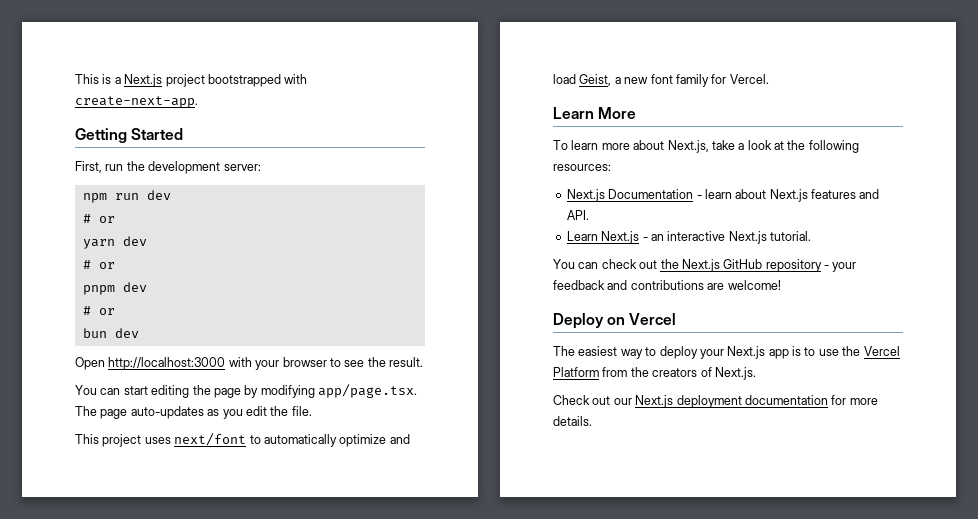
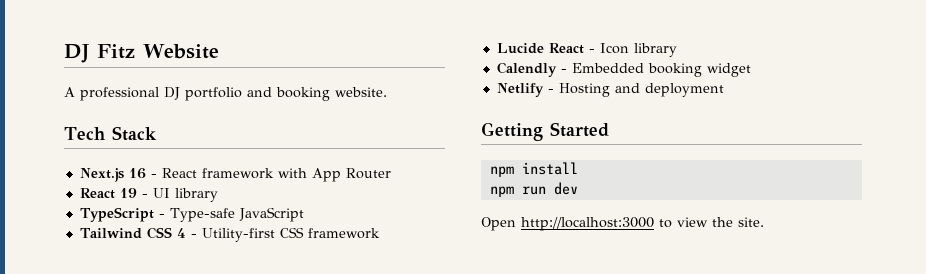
[75,74,308,87] [75,96,198,108] [75,128,184,143] [75,161,261,174] [82,190,171,203] [82,214,115,223] [82,236,147,249] [82,260,115,269] [82,282,147,295] [82,306,115,315] [82,328,139,338] [75,357,423,370] [75,384,417,398] [75,406,312,419] [75,433,410,447] [553,74,769,87] [553,107,637,119] [553,140,859,153] [553,164,611,171] [566,189,880,202] [566,210,589,220] [566,231,811,244] [553,259,857,272] [553,280,781,290] [553,313,677,329] [553,346,900,359] [553,367,756,380] [553,395,878,408] [553,416,592,426] This is a Next.js project bootstrapped with create-next-app. // Getting Started // First, run the development server: // npm run dev // # or // yarn dev // # or // pnpm dev // # or // bun dev // Open http://localhost:3000 with your browser to see the result. // You can start editing the page by modifying app/page.tsx. The page auto-updates as you edit the file. // This project uses next/font to automatically optimize and load Geist, a new font family for Vercel. // Learn More // To learn more about Next.js, take a look at the following resources: // Next.js Documentation - learn about Next.js features and API. // Learn Next.js - an interactive Next.js tutorial. // You can check out the Next.js GitHub repository - your feedback and contributions are welcome! // Deploy on Vercel // The easiest way to deploy your Next.js app is to use the Vercel Platform from the creators of Next.js. // Check out our Next.js deployment documentation for more details. -> [64,44,219,63] [64,87,387,101] [64,126,157,141] [79,168,391,182] [79,188,218,202] [79,207,304,222] [79,227,380,242] [496,43,677,57] [496,62,751,77] [496,83,724,97] [481,122,609,141] [489,162,578,177] [489,182,578,197] [481,217,764,231] DJ Fitz Website // A professional DJ portfolio and booking website. // Tech Stack // Next.js 16 - React framework with App Router // React 19 - UI library // TypeScript - Type-safe JavaScript // Tailwind CSS 4 - Utility-first CSS framework // Lucide React - Icon library // Calendly - Embedded booking widget // Netlify - Hosting and deployment // Getting Started // npm install // npm run dev // Open http://localhost:3000 to view the site.

